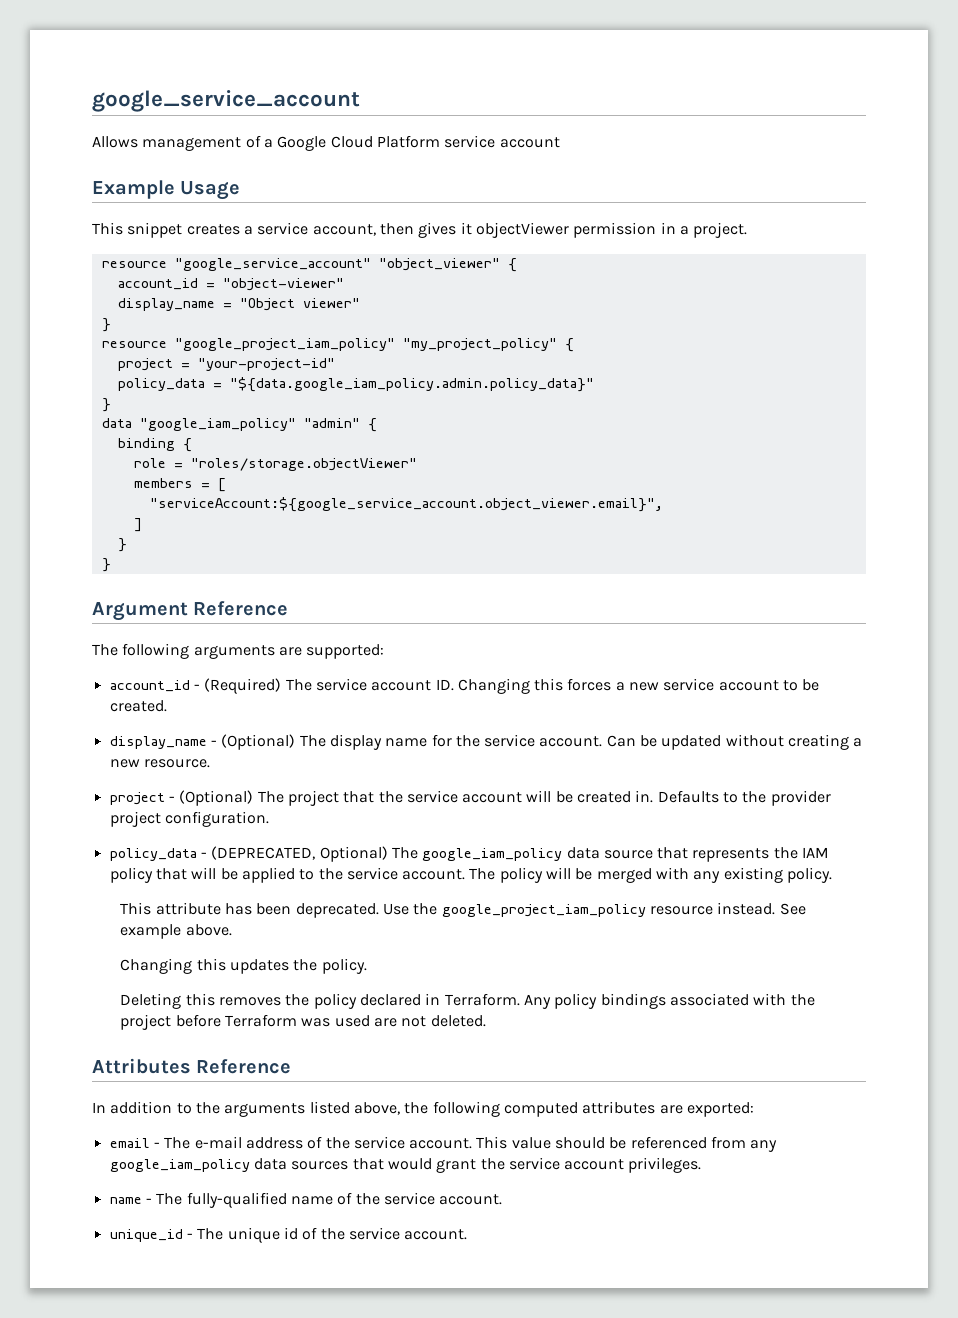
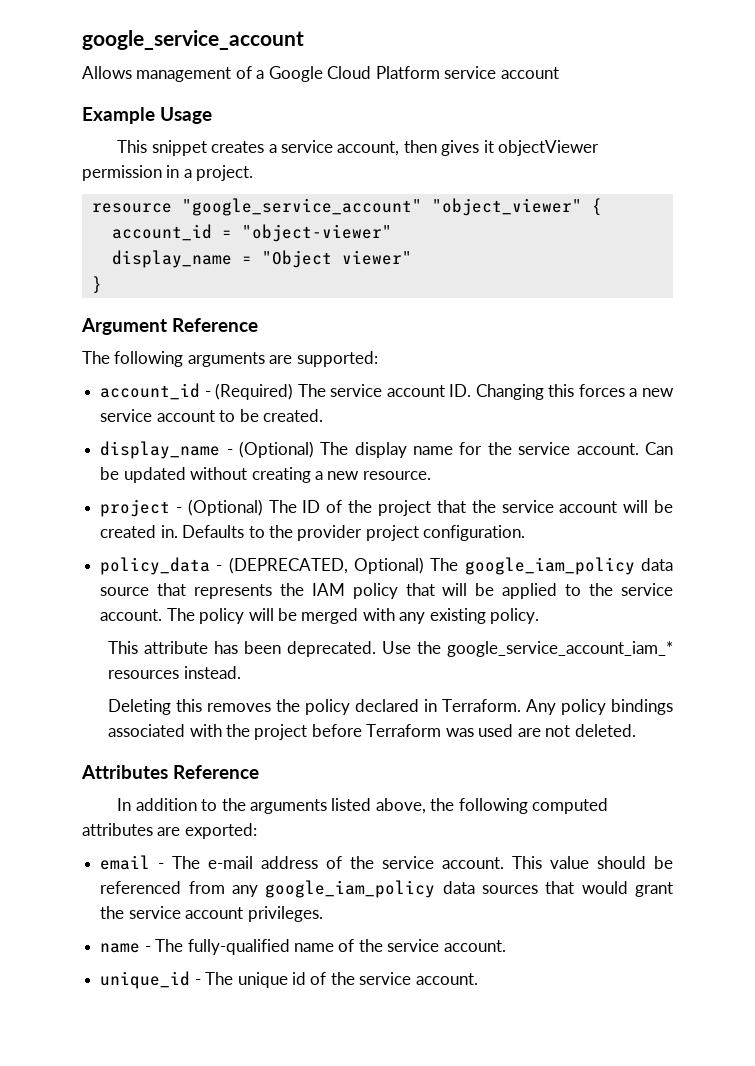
[101,338,574,352] [117,358,335,371] [117,377,594,392] [101,398,111,412] [101,418,377,432] [117,438,192,452] [133,458,417,471] [133,478,226,492] [149,497,663,512] [133,518,142,532] [117,538,127,552] [101,558,111,572] // resource "google_project_iam_policy" "my_project_policy" { // project = "your-project-id" // policy_data = "${data.google_iam_policy.admin.policy_data}" // } // data "google_iam_policy" "admin" { // binding { // role = "roles/storage.objectViewer" // members = [ // "serviceAccount:${google_service_account.object_viewer.email}", // ] // } // } -> (102, 285) none
(284, 797) none -> [302,500,373,513] ID of the
[441,904,713,917] google_project_iam_policy resource -> [447,641,673,657] [108,670,180,679] google_service_account_iam_* resources
[779,903,806,915] [120,924,232,939] [120,958,367,974] See example above. // Changing this updates the policy. -> (241, 672) none

